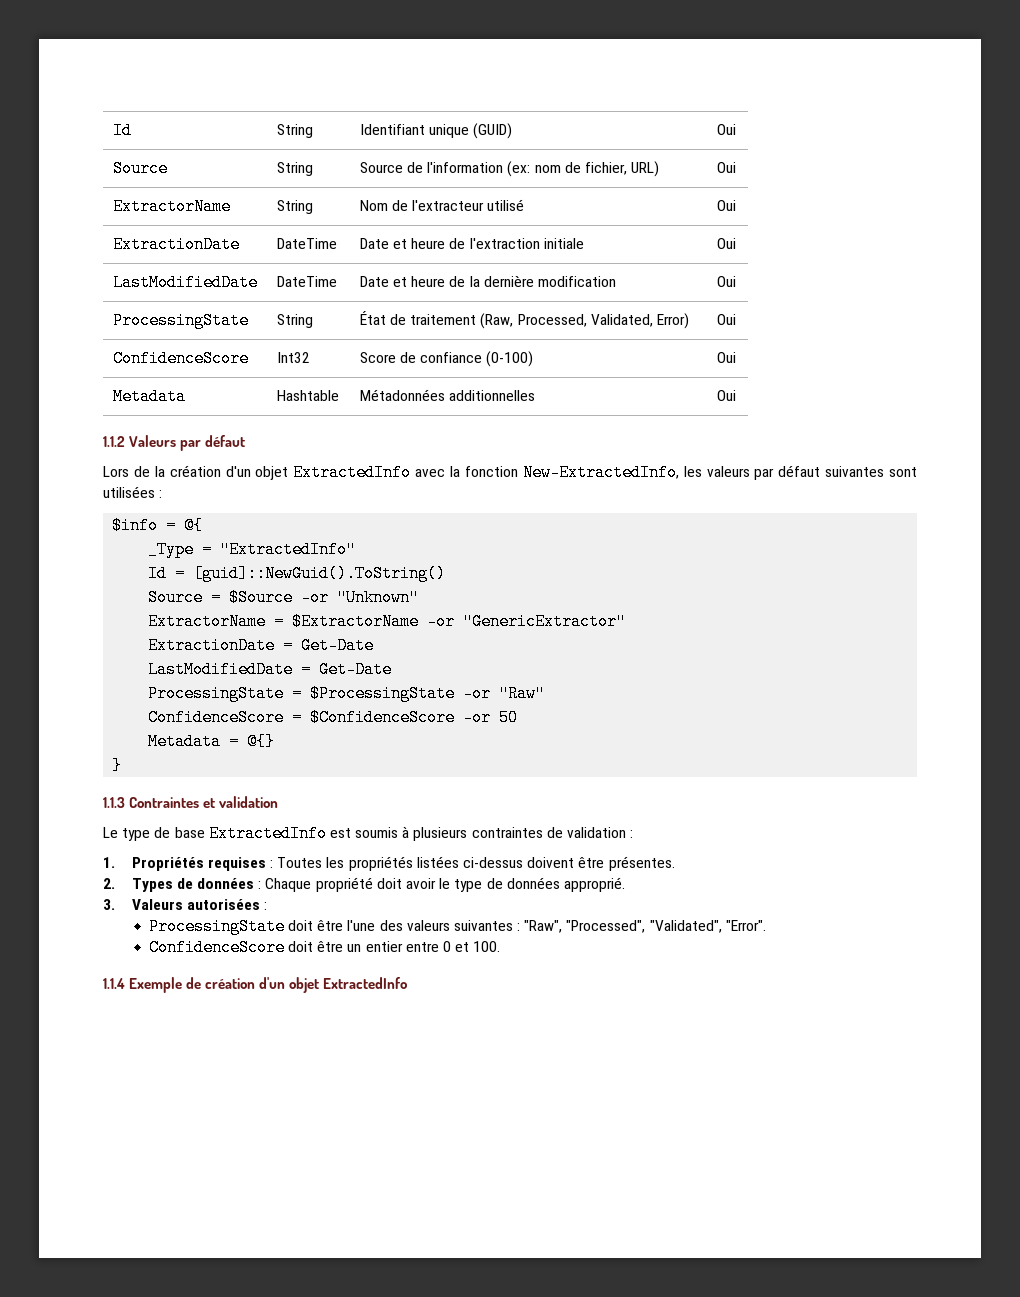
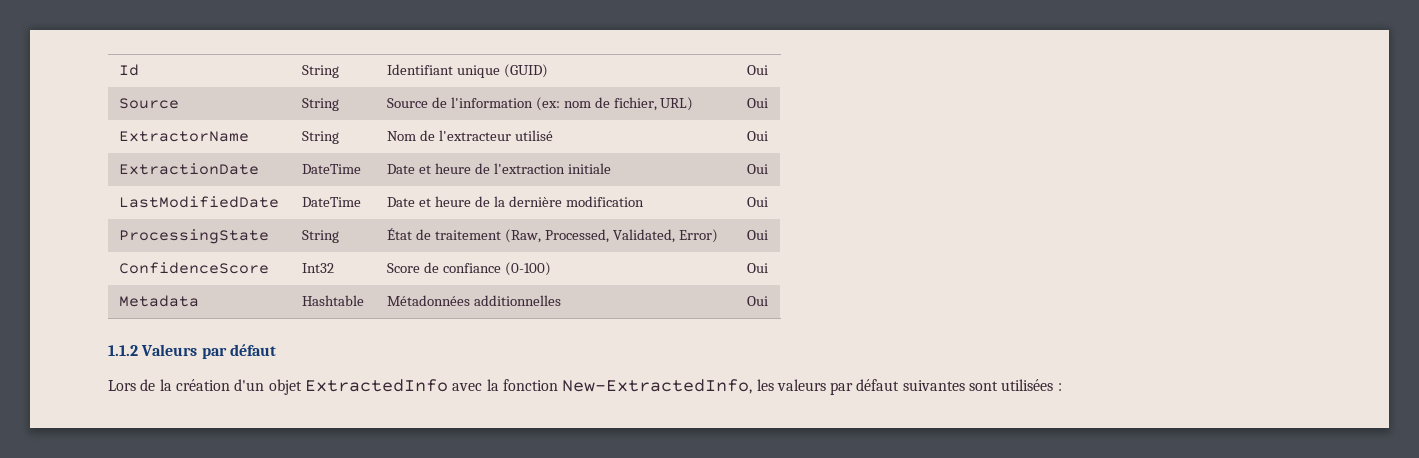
[112,517,204,534] [148,541,357,558] [148,565,447,582] [148,589,420,606] [148,613,627,630] [148,637,375,654] [148,661,393,678] [148,685,546,702] [148,709,519,726] [148,733,276,750] [112,757,123,774] [103,796,279,808] [103,825,634,842] [103,856,675,871] [103,877,625,892] [103,899,268,910] [148,918,766,935] [148,939,501,956] [103,977,408,993] // $info = @{ // _Type = "ExtractedInfo" // Id = [guid]::NewGuid().ToString() // Source = $Source -or "Unknown" // ExtractorName = $ExtractorName -or "GenericExtractor" // ExtractionDate = Get-Date // LastModifiedDate = Get-Date // ProcessingState = $ProcessingState -or "Raw" // ConfidenceScore = $ConfidenceScore -or 50 // Metadata = @{} // } // 1.1.3 Contraintes et validation // Le type de base ExtractedInfo est soumis à plusieurs contraintes de validation : // 1. Propriétés requises : Toutes les propriétés listées ci-dessus doivent être présentes. // 2. Types de données : Chaque propriété doit avoir le type de données approprié. // 3. Valeurs autorisées : // ProcessingState doit être l'une des valeurs suivantes : "Raw", "Processed", "Validated", "Error". // ConfidenceScore doit être un entier entre 0 et 100. // 1.1.4 Exemple de création d'un objet ExtractedInfo -> (1062, 387) none

